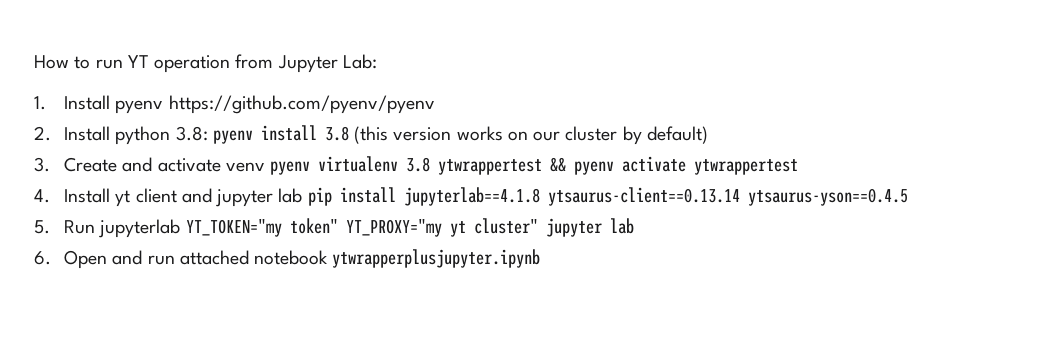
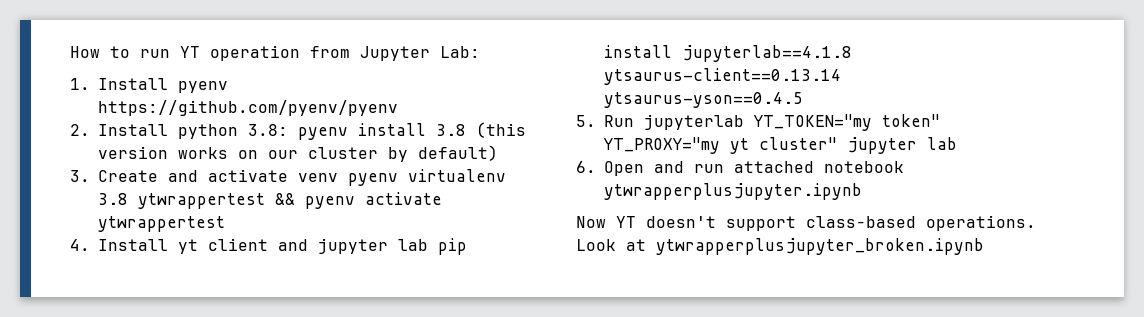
(541, 258) none -> [576,215,1036,231] [576,238,984,255] // Now YT doesn't support class-based operations. Look at ytwrapperplusjupyter_broken.ipynb

